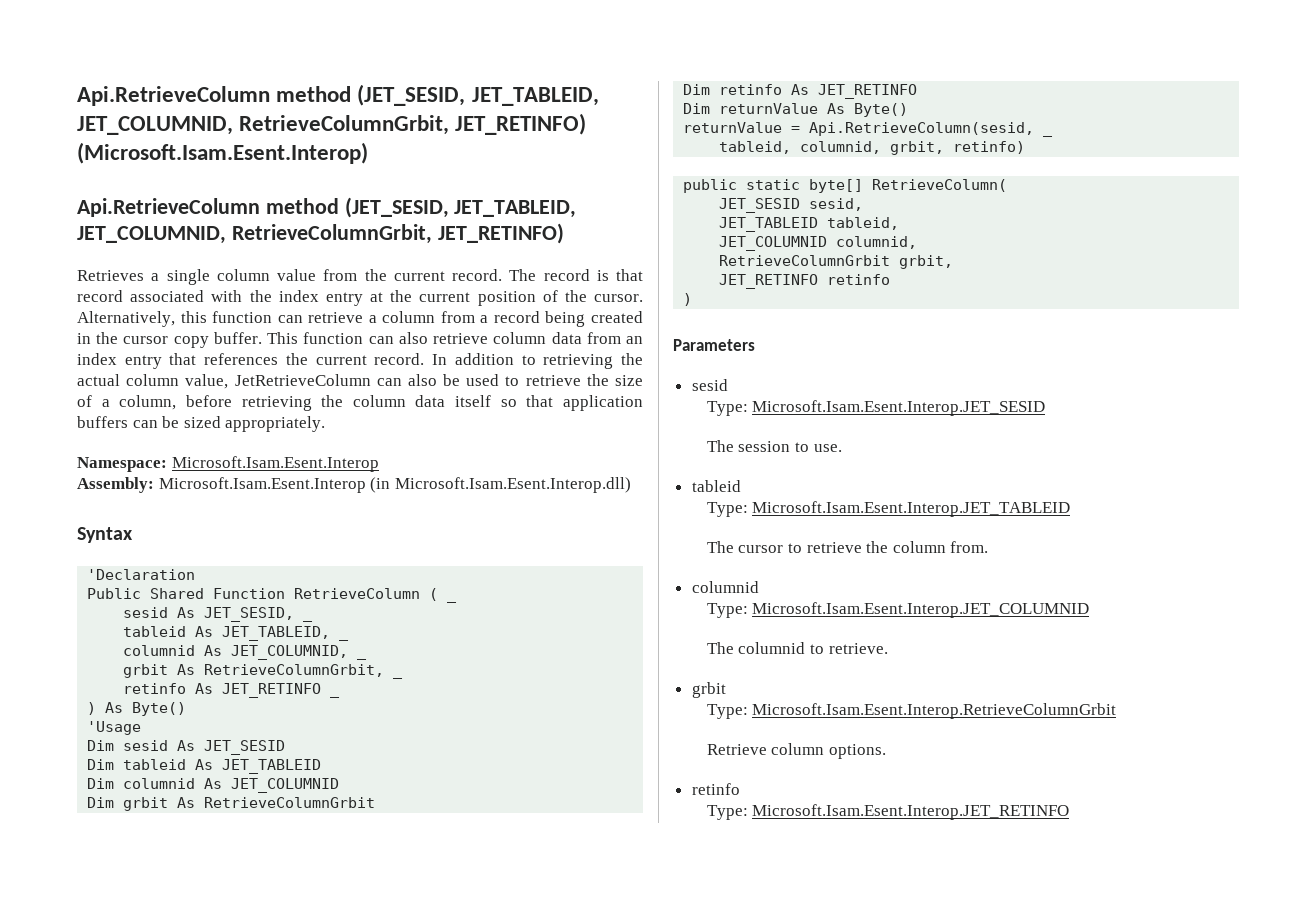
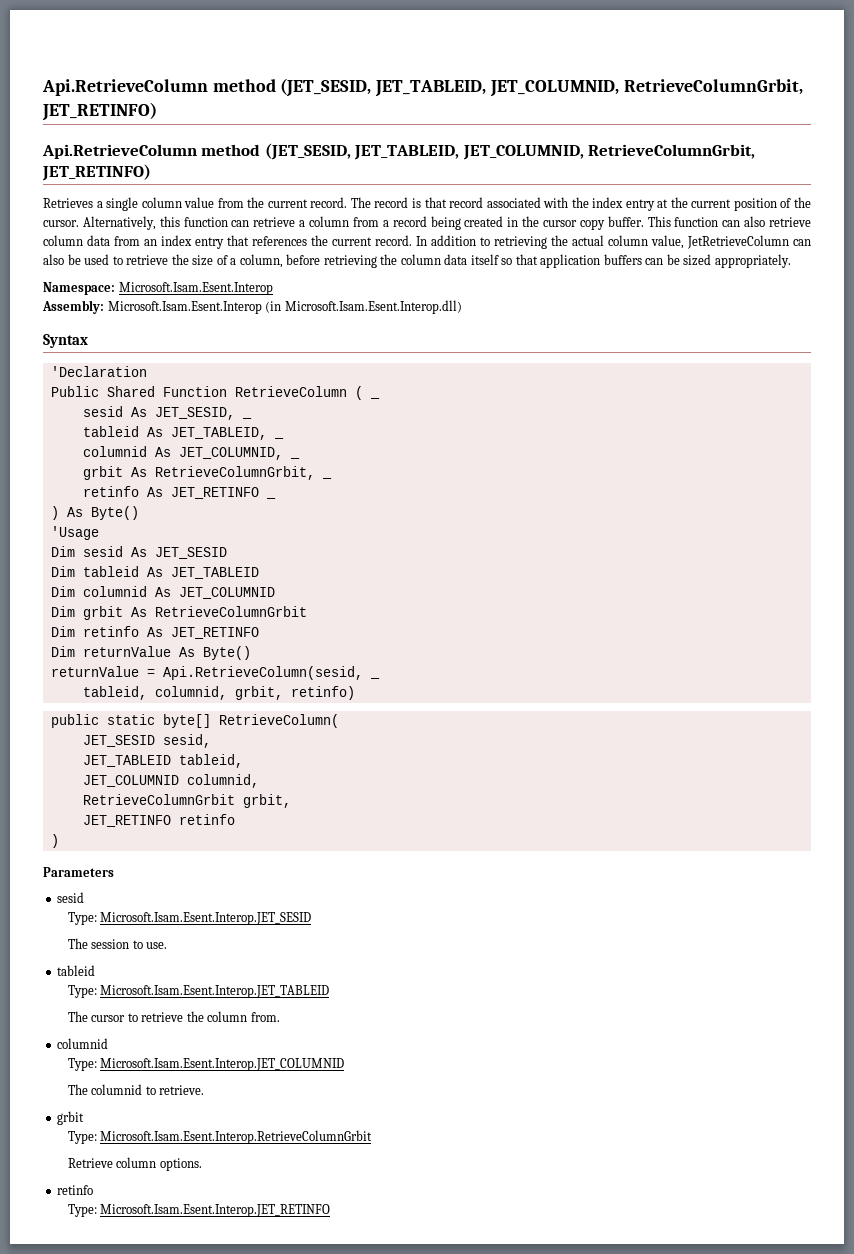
[77,84,599,106] [77,113,587,135] [77,142,368,164] Api.RetrieveColumn method (JET_SESID, JET_TABLEID, JET_COLUMNID, RetrieveColumnGrbit, JET_RETINFO) (Microsoft.Isam.Esent.Interop) -> [42,78,803,97] [42,102,157,121] Api.RetrieveColumn method (JET_SESID, JET_TABLEID, JET_COLUMNID, RetrieveColumnGrbit, JET_RETINFO)

